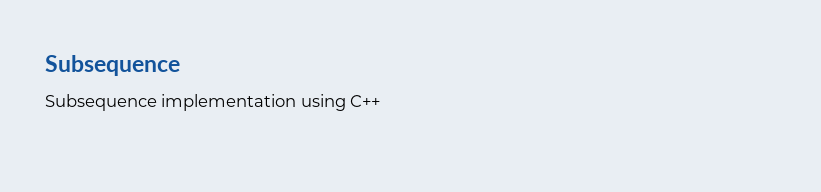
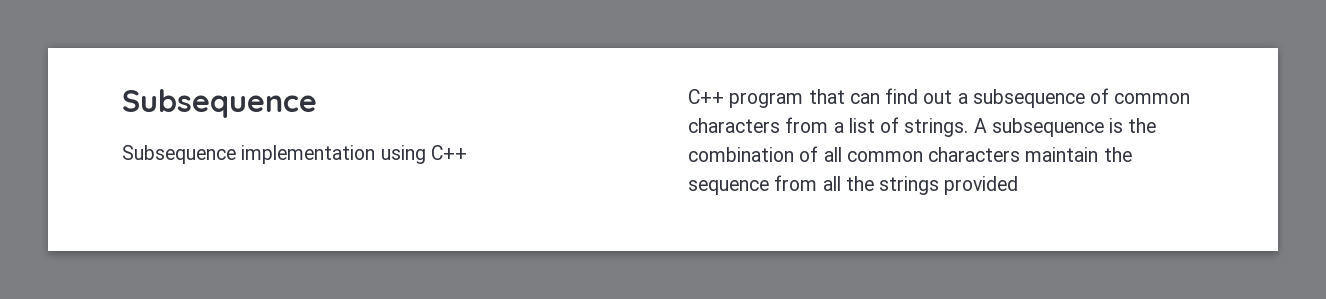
(381, 101) none -> [688,88,1191,108] [688,117,1157,137] [688,146,1132,162] [688,175,1019,195] // C++ program that can find out a subsequence of common characters from a list of strings. A subsequence is the combination of all common characters maintain the sequence from all the strings provided

